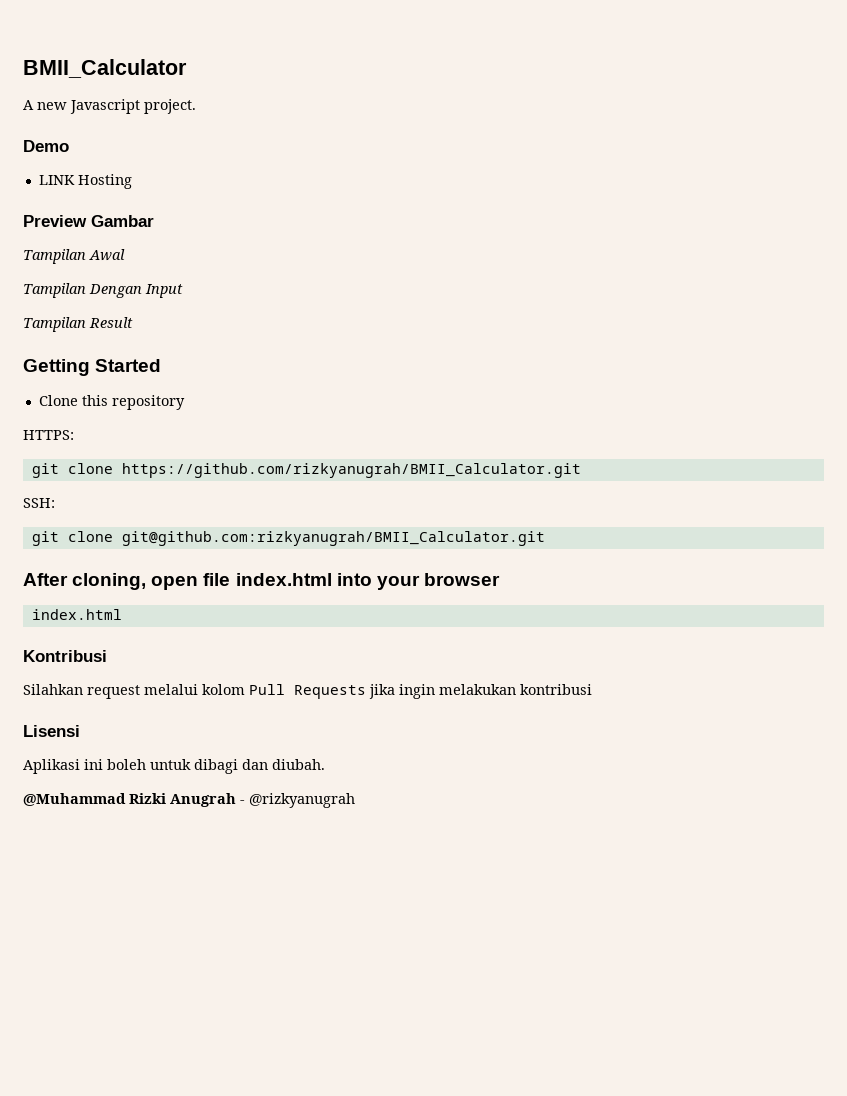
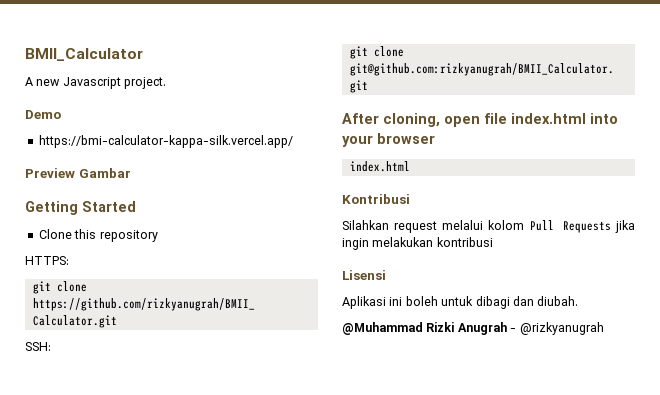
[38,174,132,189] LINK Hosting -> [38,135,293,148] https://bmi-calculator-kappa-silk.vercel.app/
[23,249,125,264] [23,283,183,298] [23,317,133,332] // Tampilan Awal // Tampilan Dengan Input // Tampilan Result -> (131, 173) none

